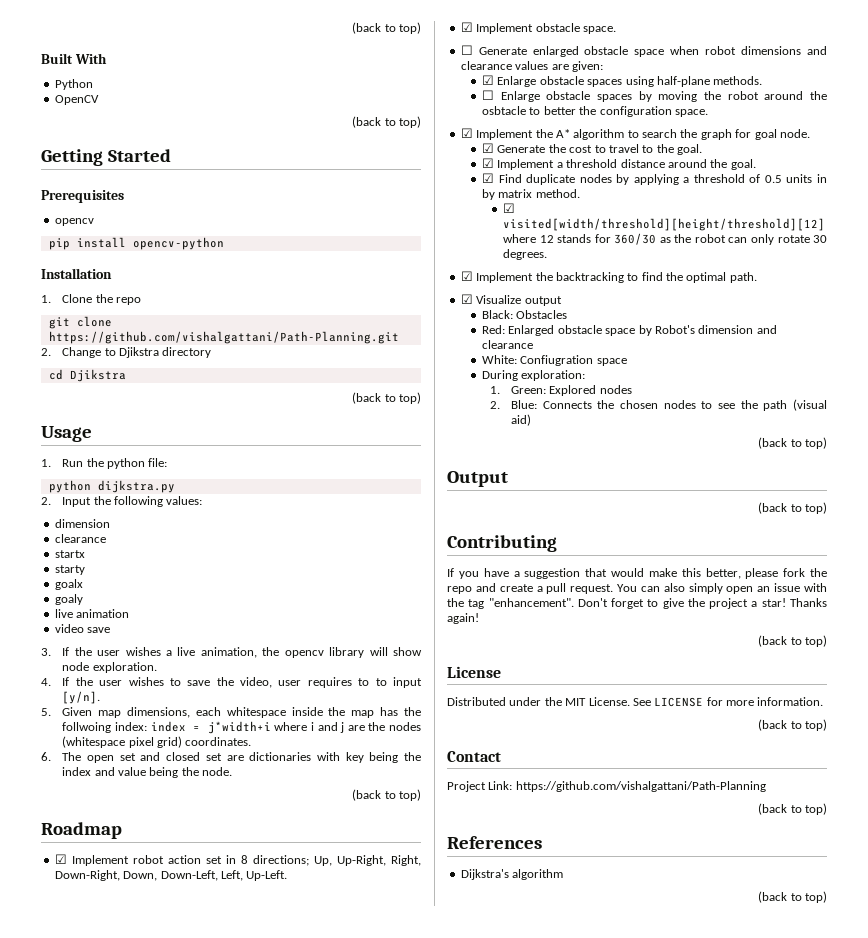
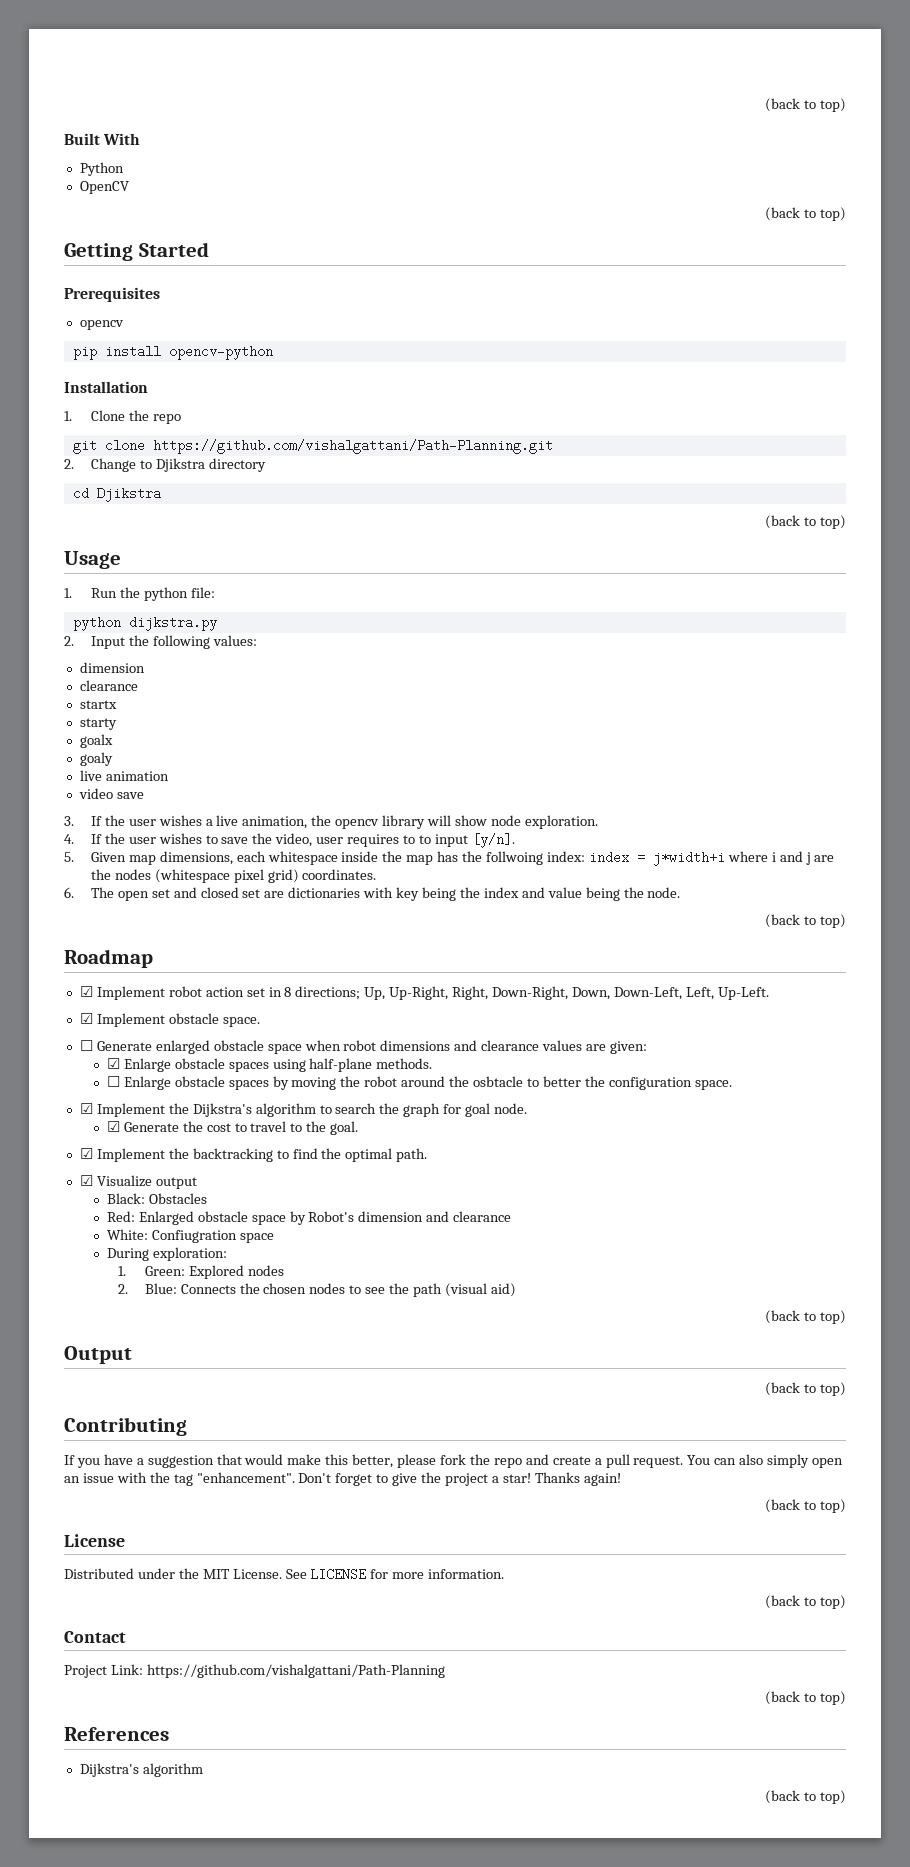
[555,129,570,138] A* -> [192,1103,252,1117] Dijkstra's
[482,158,756,170] [482,173,827,185] [482,189,580,200] [503,203,516,213] [503,218,826,231] [503,233,827,245] [503,249,548,260] // ☑ Implement a threshold distance around the goal. // ☑ Find duplicate nodes by applying a threshold of 0.5 units in by matrix method. // ☑ visited[width/threshold][height/threshold][12] where 12 stands for 360/30 as the robot can only rotate 30 degrees. -> (359, 1128) none

